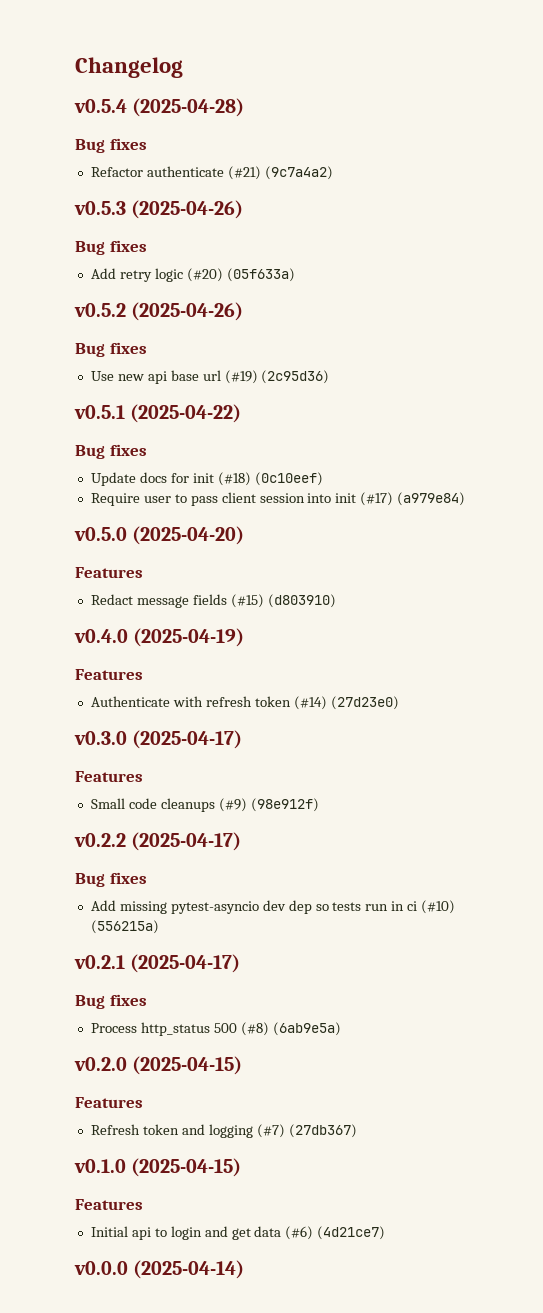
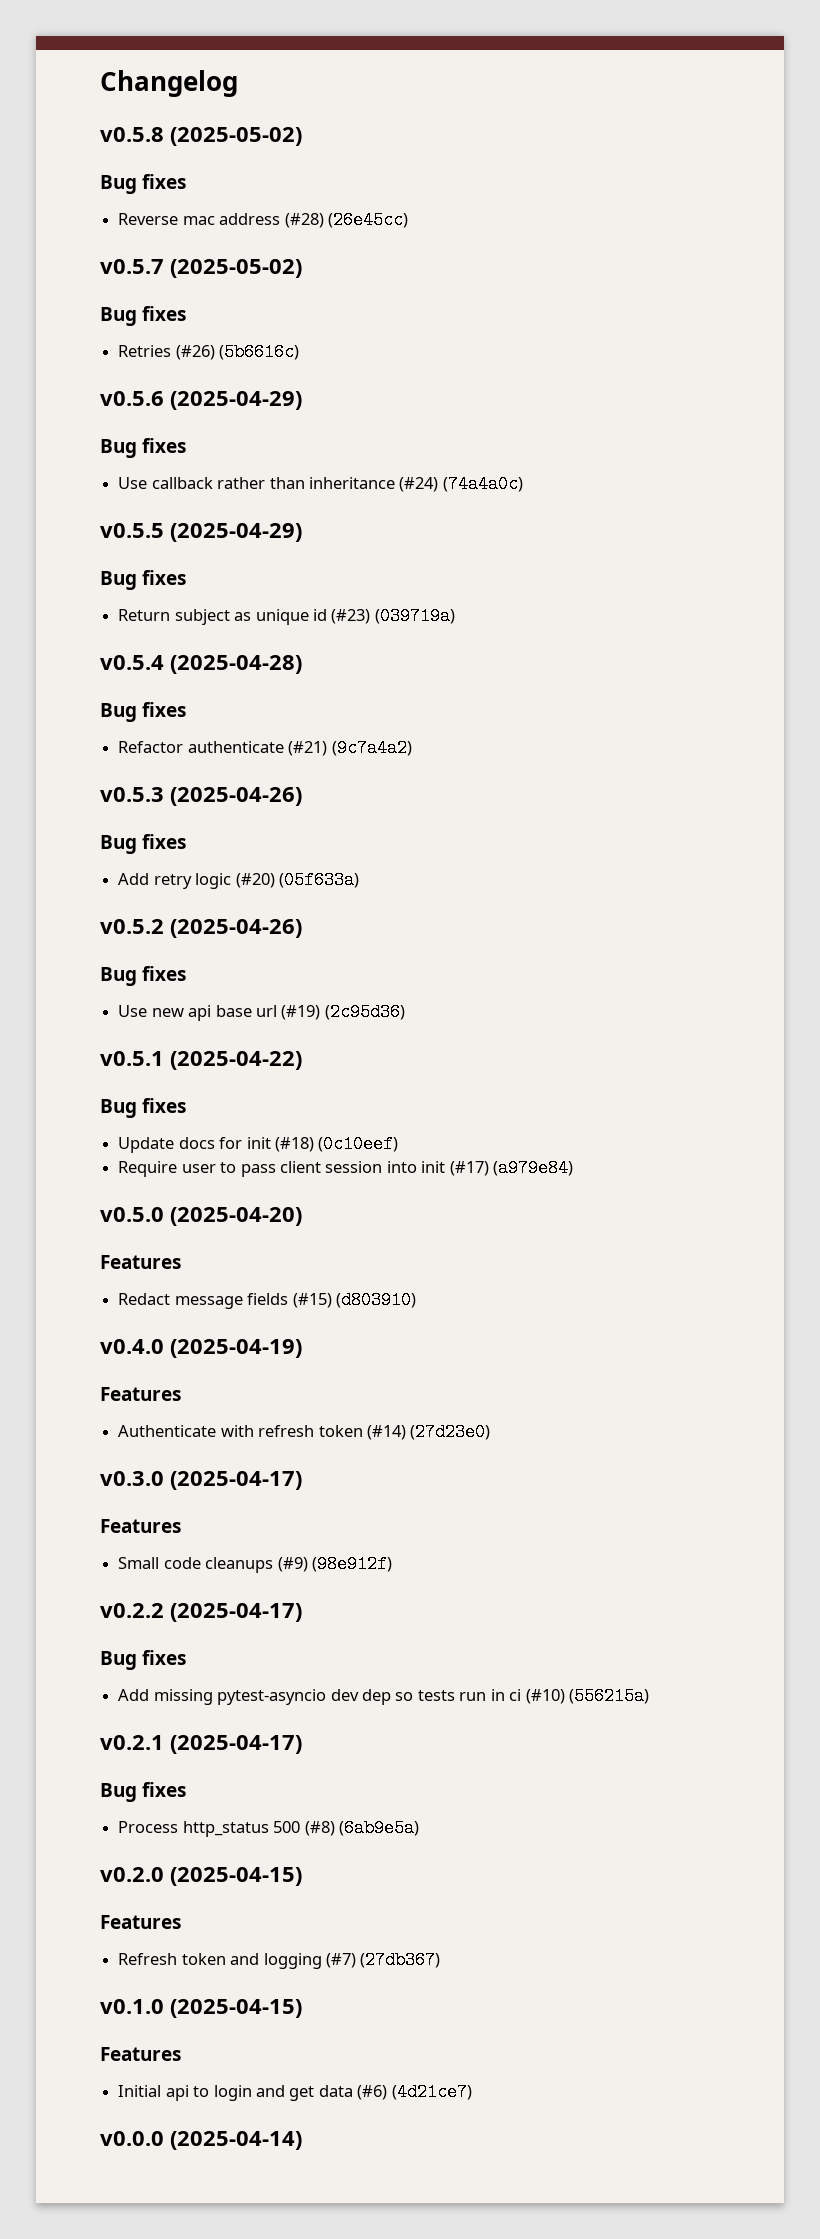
(183, 67) none -> [100,127,302,146] [100,174,187,194] [118,211,408,229] [100,259,302,278] [100,306,187,326] [118,343,300,361] [100,391,302,410] [100,438,187,458] [118,475,523,493] [100,523,302,542] [100,570,187,590] [118,607,455,625] // v0.5.8 (2025-05-02) // Bug fixes // Reverse mac address (#28) (26e45cc) // v0.5.7 (2025-05-02) // Bug fixes // Retries (#26) (5b6616c) // v0.5.6 (2025-04-29) // Bug fixes // Use callback rather than inheritance (#24) (74a4a0c) // v0.5.5 (2025-04-29) // Bug fixes // Return subject as unique id (#23) (039719a)

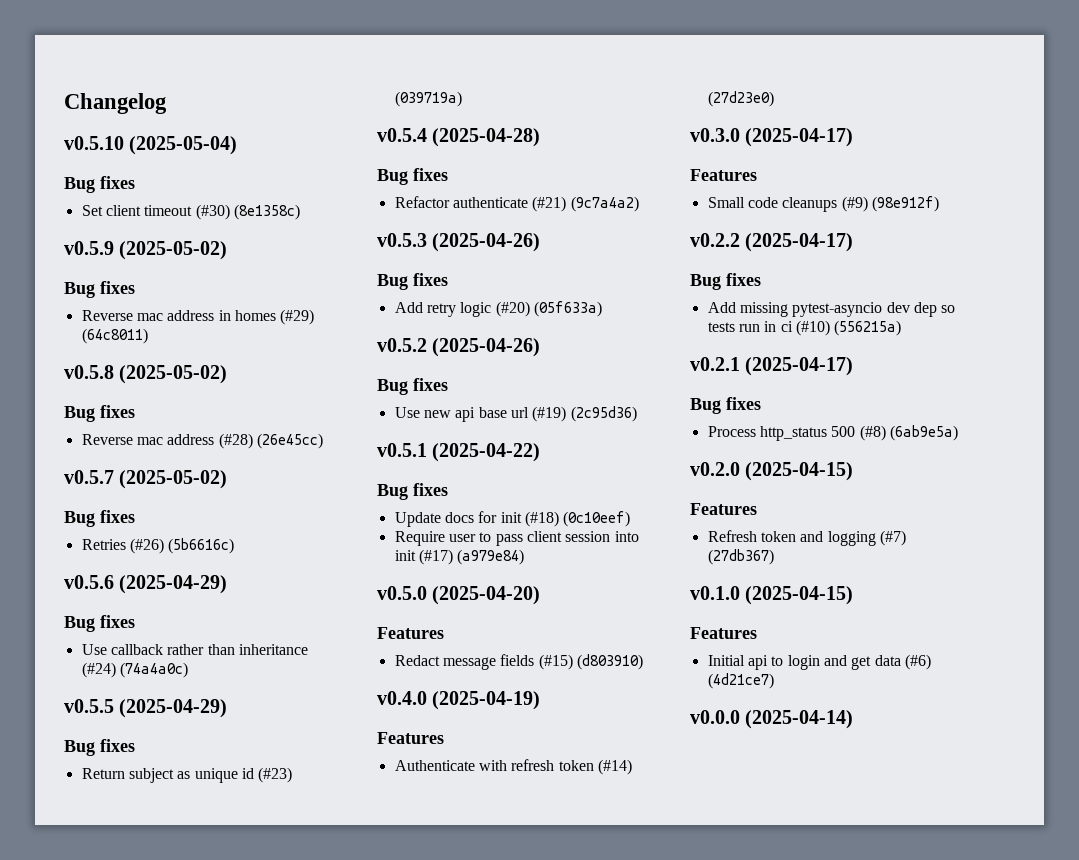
(238, 83) none -> [64,136,238,155] [64,176,135,193] [81,204,300,220] [64,241,228,260] [64,281,135,298] [81,309,315,325] [81,328,148,344] // v0.5.10 (2025-05-04) // Bug fixes // Set client timeout (#30) (8e1358c) // v0.5.9 (2025-05-02) // Bug fixes // Reverse mac address in homes (#29) (64c8011)

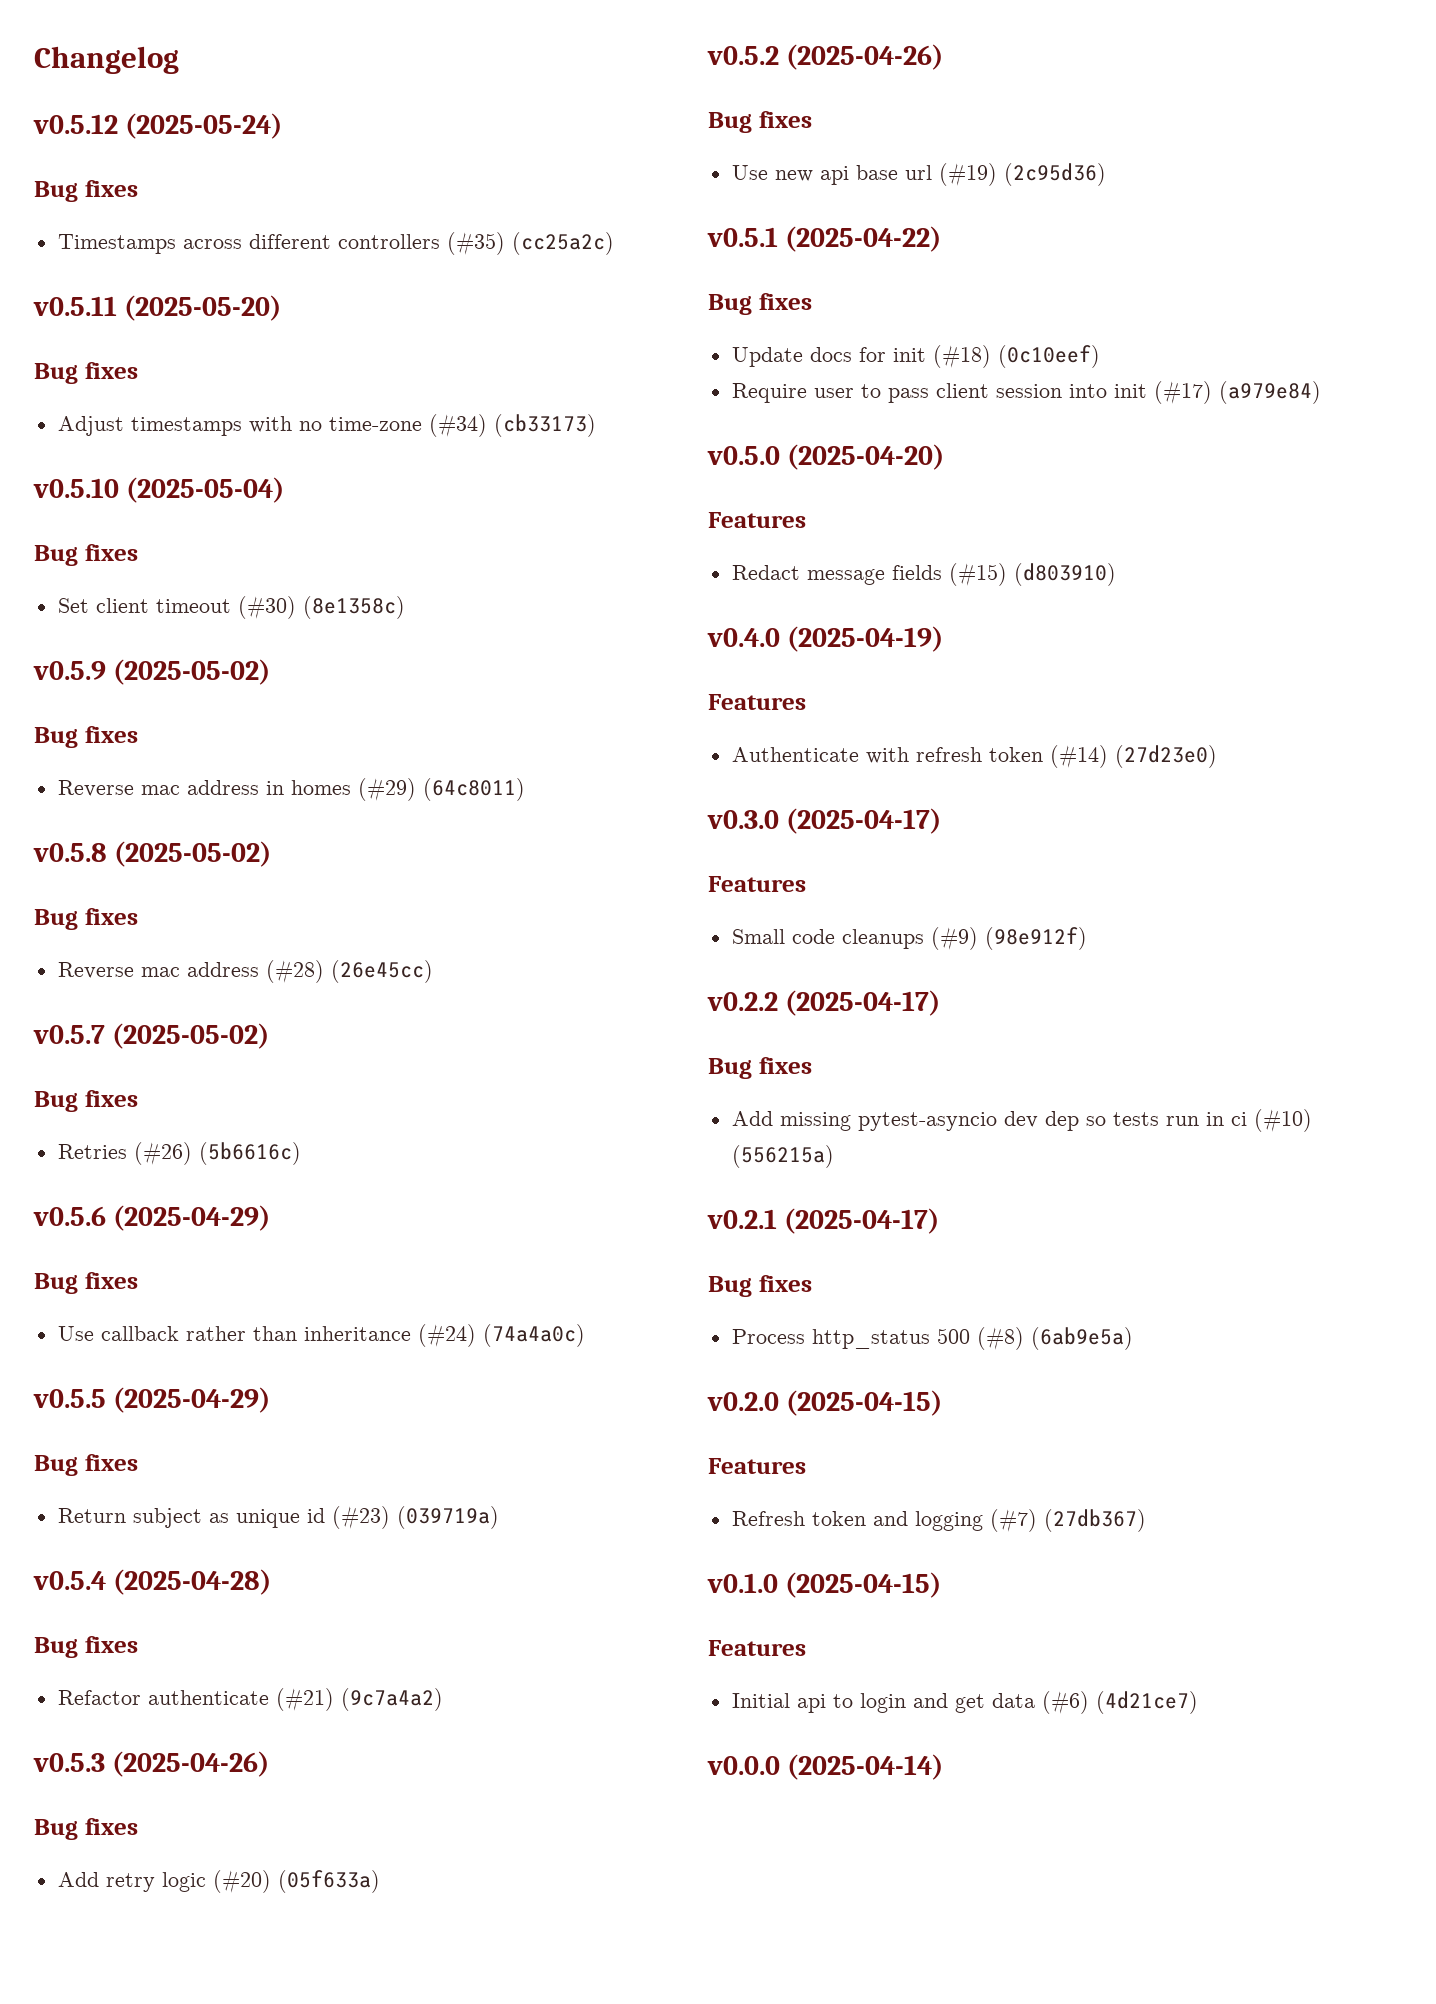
(167, 103) none -> [33,113,283,139] [34,180,138,202] [57,232,614,255] [33,295,282,321] [34,362,138,384] [57,414,596,437] // v0.5.12 (2025-05-24) // Bug fixes // Timestamps across different controllers (#35) (cc25a2c) // v0.5.11 (2025-05-20) // Bug fixes // Adjust timestamps with no time-zone (#34) (cb33173)

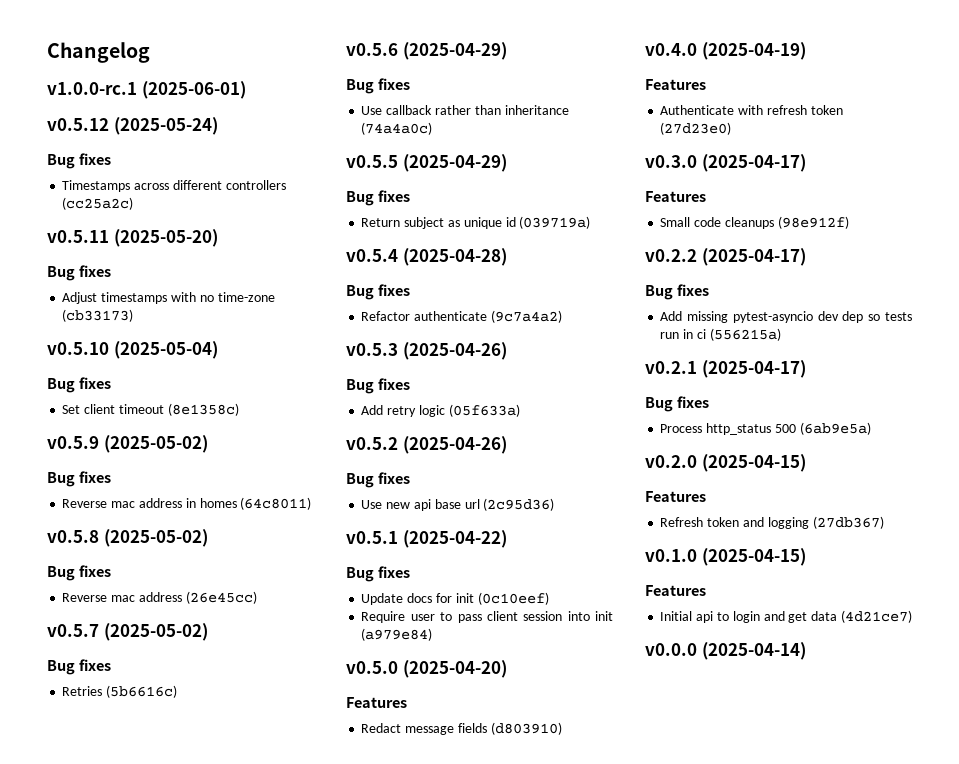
(179, 60) none -> [47,81,246,99] // v1.0.0-rc.1 (2025-06-01)
[446,232,505,255] (#35) -> (286, 185) none
[428,414,487,437] (#34) -> (275, 297) none
[237,596,296,619] (#30) -> (164, 409) none
[357,778,416,801] (#29) -> (237, 503) none
[265,960,324,983] (#28) -> (182, 597) none
[133,1142,192,1165] (#26) -> (103, 691) none
[417,1324,476,1347] (#24) -> (569, 110) none
[331,1506,390,1529] (#23) -> (516, 222) none
[275,1688,334,1711] (#21) -> (488, 316) none
[212,1870,271,1893] (#20) -> (445, 411) none
[938,163,997,186] (#19) -> (480, 504) none
[932,345,991,368] (#18) -> (474, 598) none
[1153,381,1212,404] (#17) -> (613, 616) none
[948,563,1007,586] (#15) -> (487, 728) none
[1049,745,1108,768] (#14) -> (843, 110) none
[930,927,978,950] (#9) -> (774, 223) none
[1253,1109,1312,1132] (#10) -> (706, 334) none
[976,1327,1024,1350] (#8) -> (796, 428) none
[989,1509,1037,1532] (#7) -> (809, 523) none
[1041,1691,1089,1714] (#6) -> (838, 616) none

